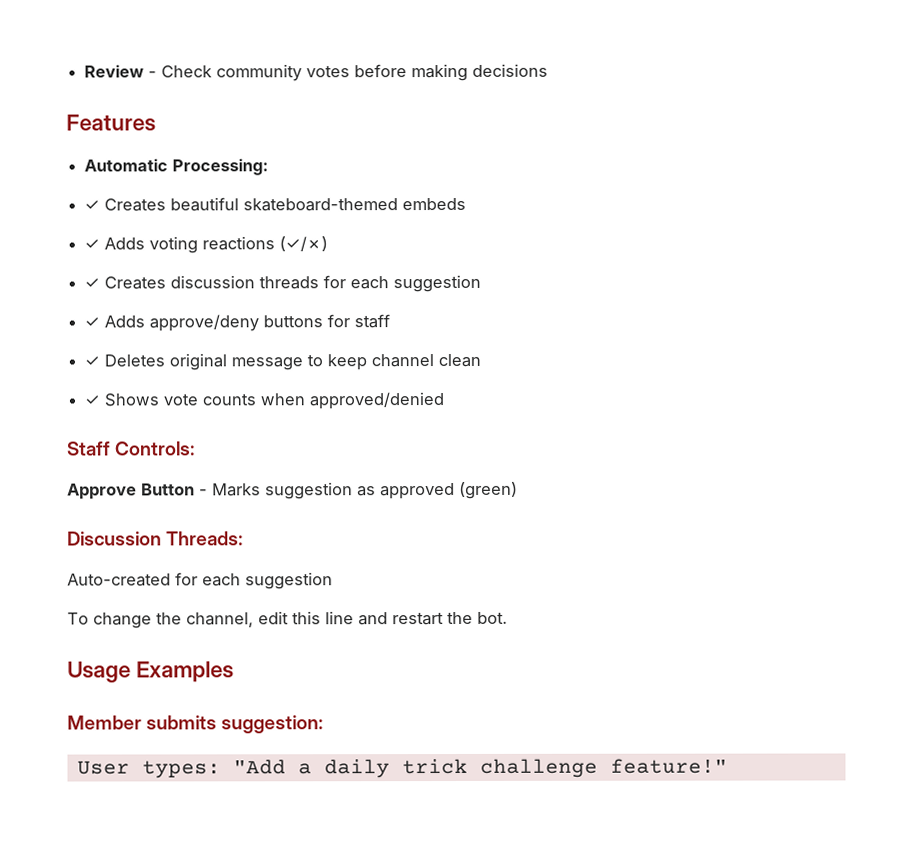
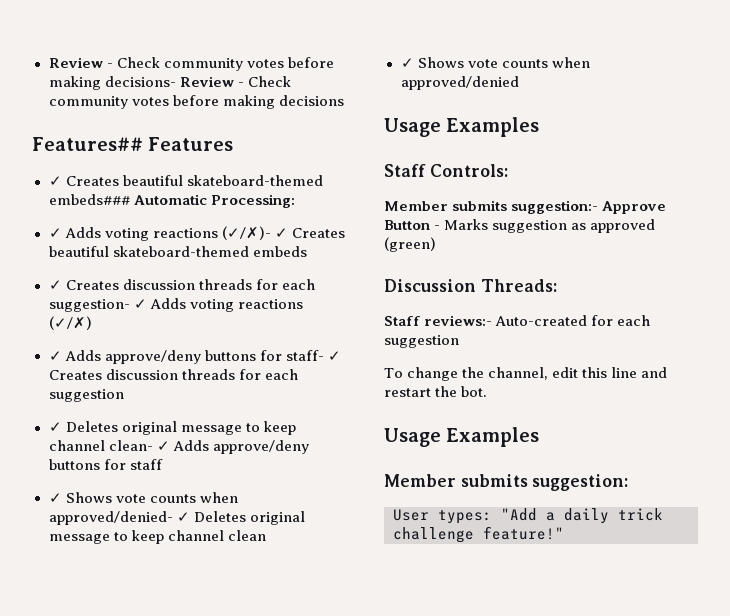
[84,63,469,82] Review - Check community votes before making -> [48,57,334,71] [48,76,291,90] [48,95,275,109] Review - Check community votes before making decisions- Review - Check community votes before making
(549, 70) none -> [32,137,143,151] Features##
[84,158,270,176] Automatic Processing: // -> [48,175,323,186] [48,194,295,208] [48,226,271,241] ✓ Creates beautiful skateboard-themed embeds### Automatic Processing: // ✓ Adds voting reactions (✓/✗)-
(101, 244) none -> [65,279,315,290] [48,299,147,312] Creates discussion threads for each suggestion- ✓
(101, 283) none -> [64,350,341,364] Adds approve/deny buttons for staff- ✓
(101, 322) none -> [65,421,296,435] [48,440,170,451] Deletes original message to keep channel clean- ✓
(101, 361) none -> [65,492,238,503] [48,511,190,525] Shows vote counts when approved/denied- ✓
(445, 401) none -> [384,117,540,137] // Usage Examples
(196, 448) none -> [384,200,599,214] Member submits suggestion:-
(244, 538) none -> [384,315,493,326] Staff reviews:-

